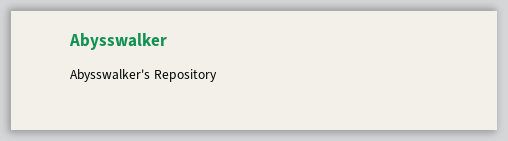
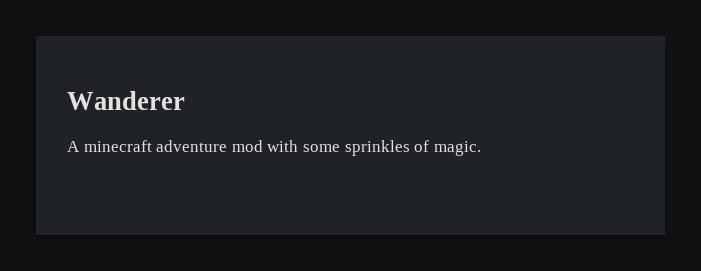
[69,33,167,50] [70,69,217,82] Abysswalker // Abysswalker's Repository -> [67,91,185,110] [67,140,481,156] Wanderer // A minecraft adventure mod with some sprinkles of magic.

